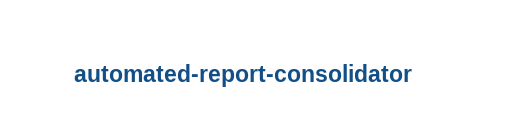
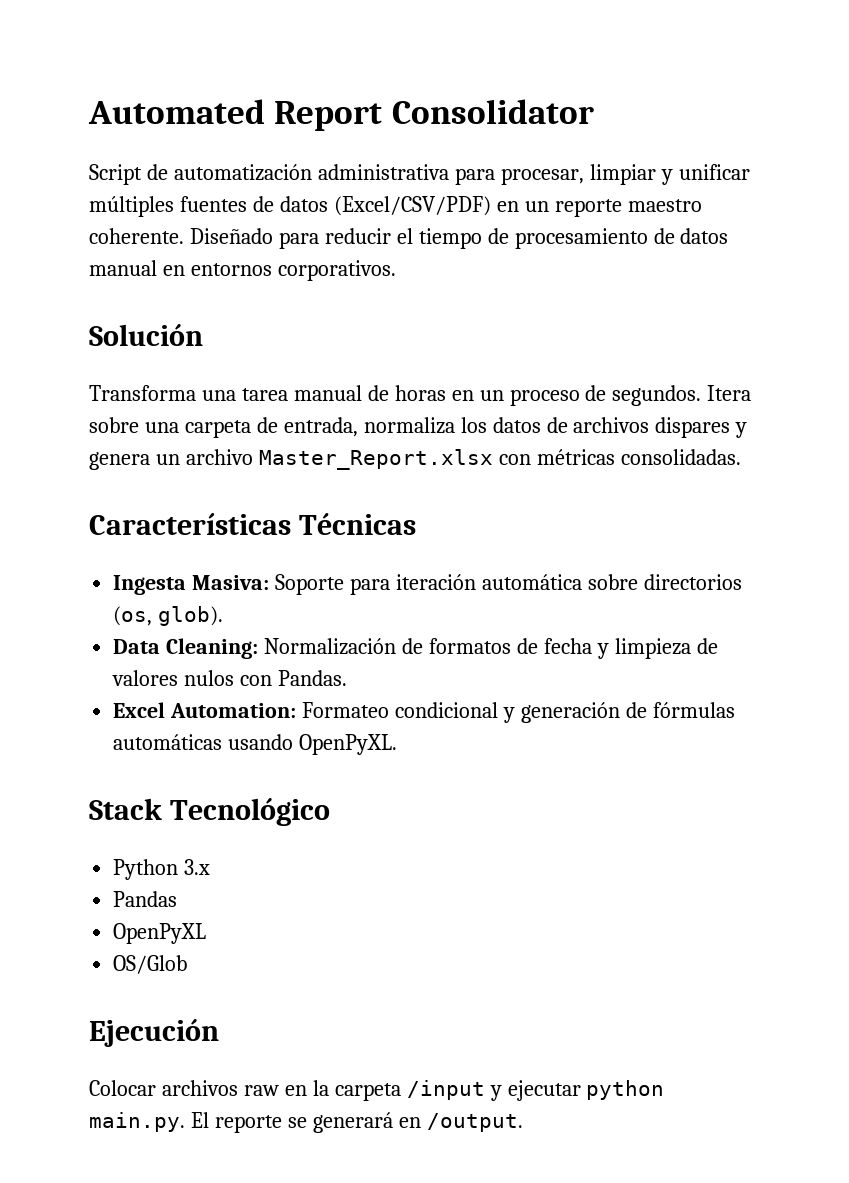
[74,64,412,87] automated-report-consolidator -> [88,99,594,131] [89,164,750,185] [89,196,702,217] [89,228,729,249] [89,260,396,281] [89,324,203,346] [89,385,752,406] [89,417,748,438] [89,449,741,470] [89,513,416,535] [113,574,742,595] [113,606,224,626] [113,638,718,659] [112,670,348,686] [113,702,735,723] [113,734,398,755] [89,798,330,826] [113,859,211,880] [113,891,178,907] [113,923,207,944] [113,955,188,974] [89,1019,219,1047] [89,1080,665,1101] [89,1112,523,1133] Automated Report Consolidator // Script de automatización administrativa para procesar, limpiar y unificar múltiples fuentes de datos (Excel/CSV/PDF) en un reporte maestro coherente. Diseñado para reducir el tiempo de procesamiento de datos manual en entornos corporativos. // Solución // Transforma una tarea manual de horas en un proceso de segundos. Itera sobre una carpeta de entrada, normaliza los datos de archivos dispares y genera un archivo Master_Report.xlsx con métricas consolidadas. // Características Técnicas // Ingesta Masiva: Soporte para iteración automática sobre directorios (os, glob). // Data Cleaning: Normalización de formatos de fecha y limpieza de valores nulos con Pandas. // Excel Automation: Formateo condicional y generación de fórmulas automáticas usando OpenPyXL. // Stack Tecnológico // Python 3.x // Pandas // OpenPyXL // OS/Glob // Ejecución // Colocar archivos raw en la carpeta /input y ejecutar python main.py. El reporte se generará en /output.

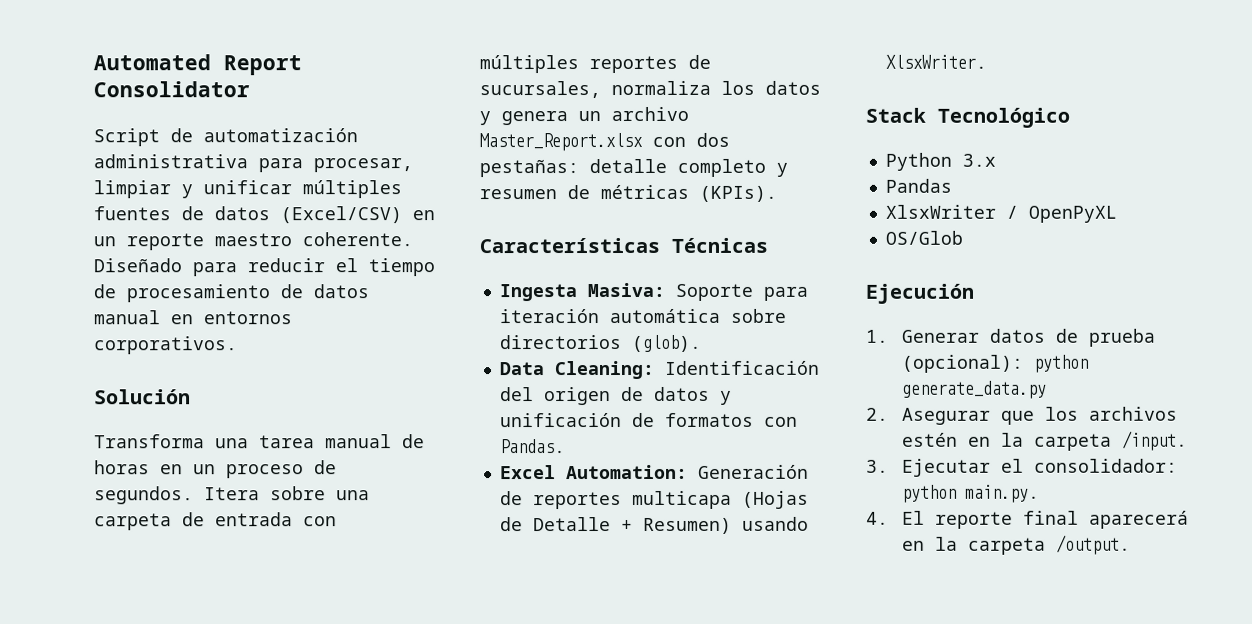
[333,196,491,216] (Excel/CSV/PDF) -> [280,206,402,224] (Excel/CSV)
[283,417,731,438] entrada, normaliza los datos de archivos dispares -> [215,512,337,527] [479,54,711,74] [479,80,821,99] entrada con múltiples reportes de sucursales, normaliza los datos
[536,449,741,465] métricas consolidadas. -> [696,132,730,147] [479,158,788,178] [479,184,777,202] dos pestañas: detalle completo y resumen de métricas (KPIs).
[113,606,224,626] (os, glob). -> [631,334,702,352] (glob).
[264,638,718,659] [112,670,348,686] [113,702,735,723] [113,734,398,755] Normalización de formatos de fecha y limpieza de valores nulos con Pandas. // Excel Automation: Formateo condicional y generación de fórmulas automáticas usando OpenPyXL. -> [664,360,820,375] [499,386,732,406] [499,412,798,428] [499,439,566,454] [499,464,809,480] [499,490,809,510] [499,516,809,534] [884,54,987,69] Identificación del origen de datos y unificación de formatos con Pandas. // Excel Automation: Generación de reportes multicapa (Hojas de Detalle + Resumen) usando XlsxWriter.
(178, 899) none -> [884,204,1018,219] XlsxWriter /
[89,1080,581,1101] Colocar archivos raw en la carpeta /input y ejecutar -> [866,328,1156,347] [901,354,1089,373] [901,380,1047,399] [866,406,1178,425] [901,430,1188,451] [866,458,1178,477] 1. Generar datos de prueba (opcional): python generate_data.py // 2. Asegurar que los archivos estén en la carpeta /input. // 3. Ejecutar el consolidador:
(185, 1122) none -> [866,511,889,525] // 4.
[287,1112,421,1133] se generará en -> [1022,510,1189,529] [901,536,1046,555] final aparecerá en la carpeta

